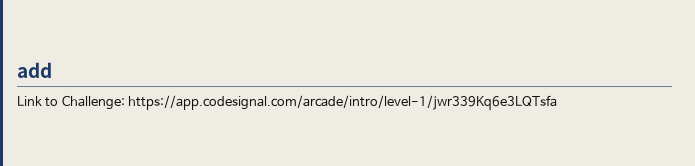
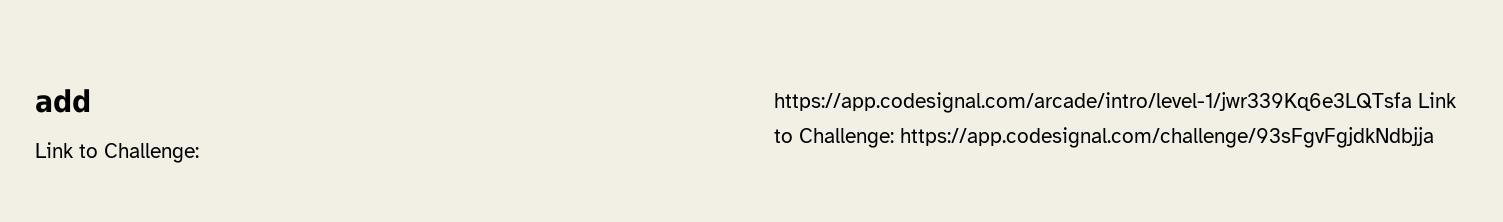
(558, 102) none -> [1418,92,1457,108] [774,127,1434,148] Link to Challenge: https://app.codesignal.com/challenge/93sFgvFgjdkNdbjja

